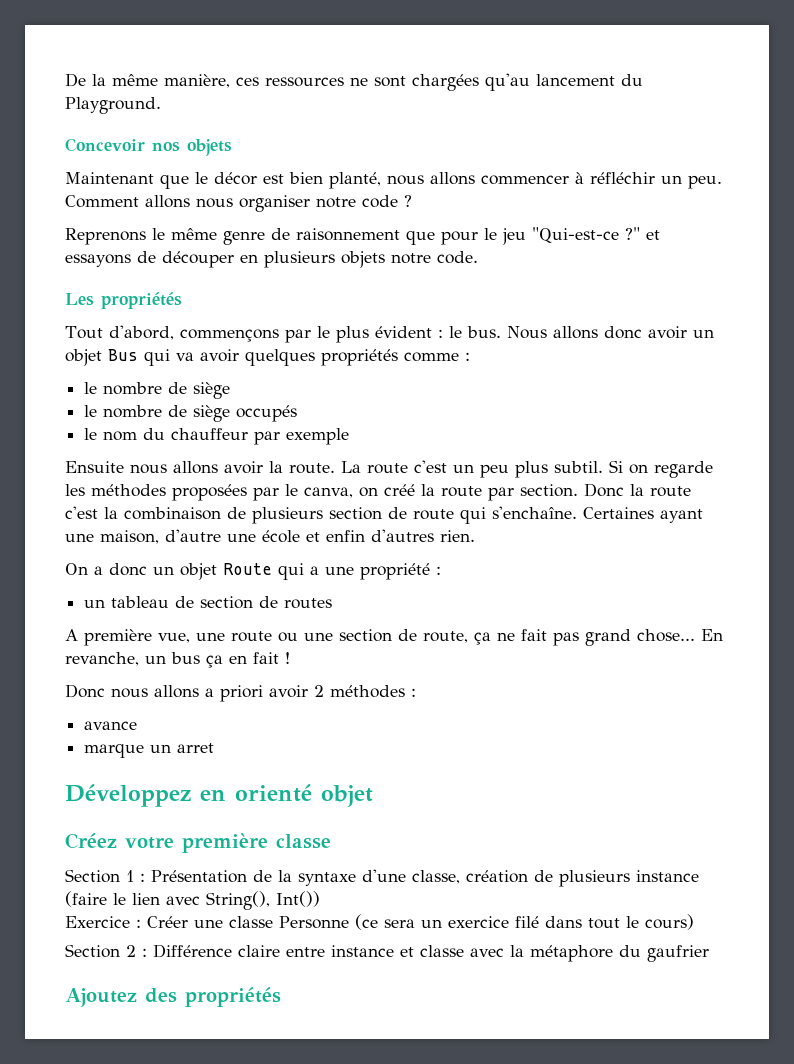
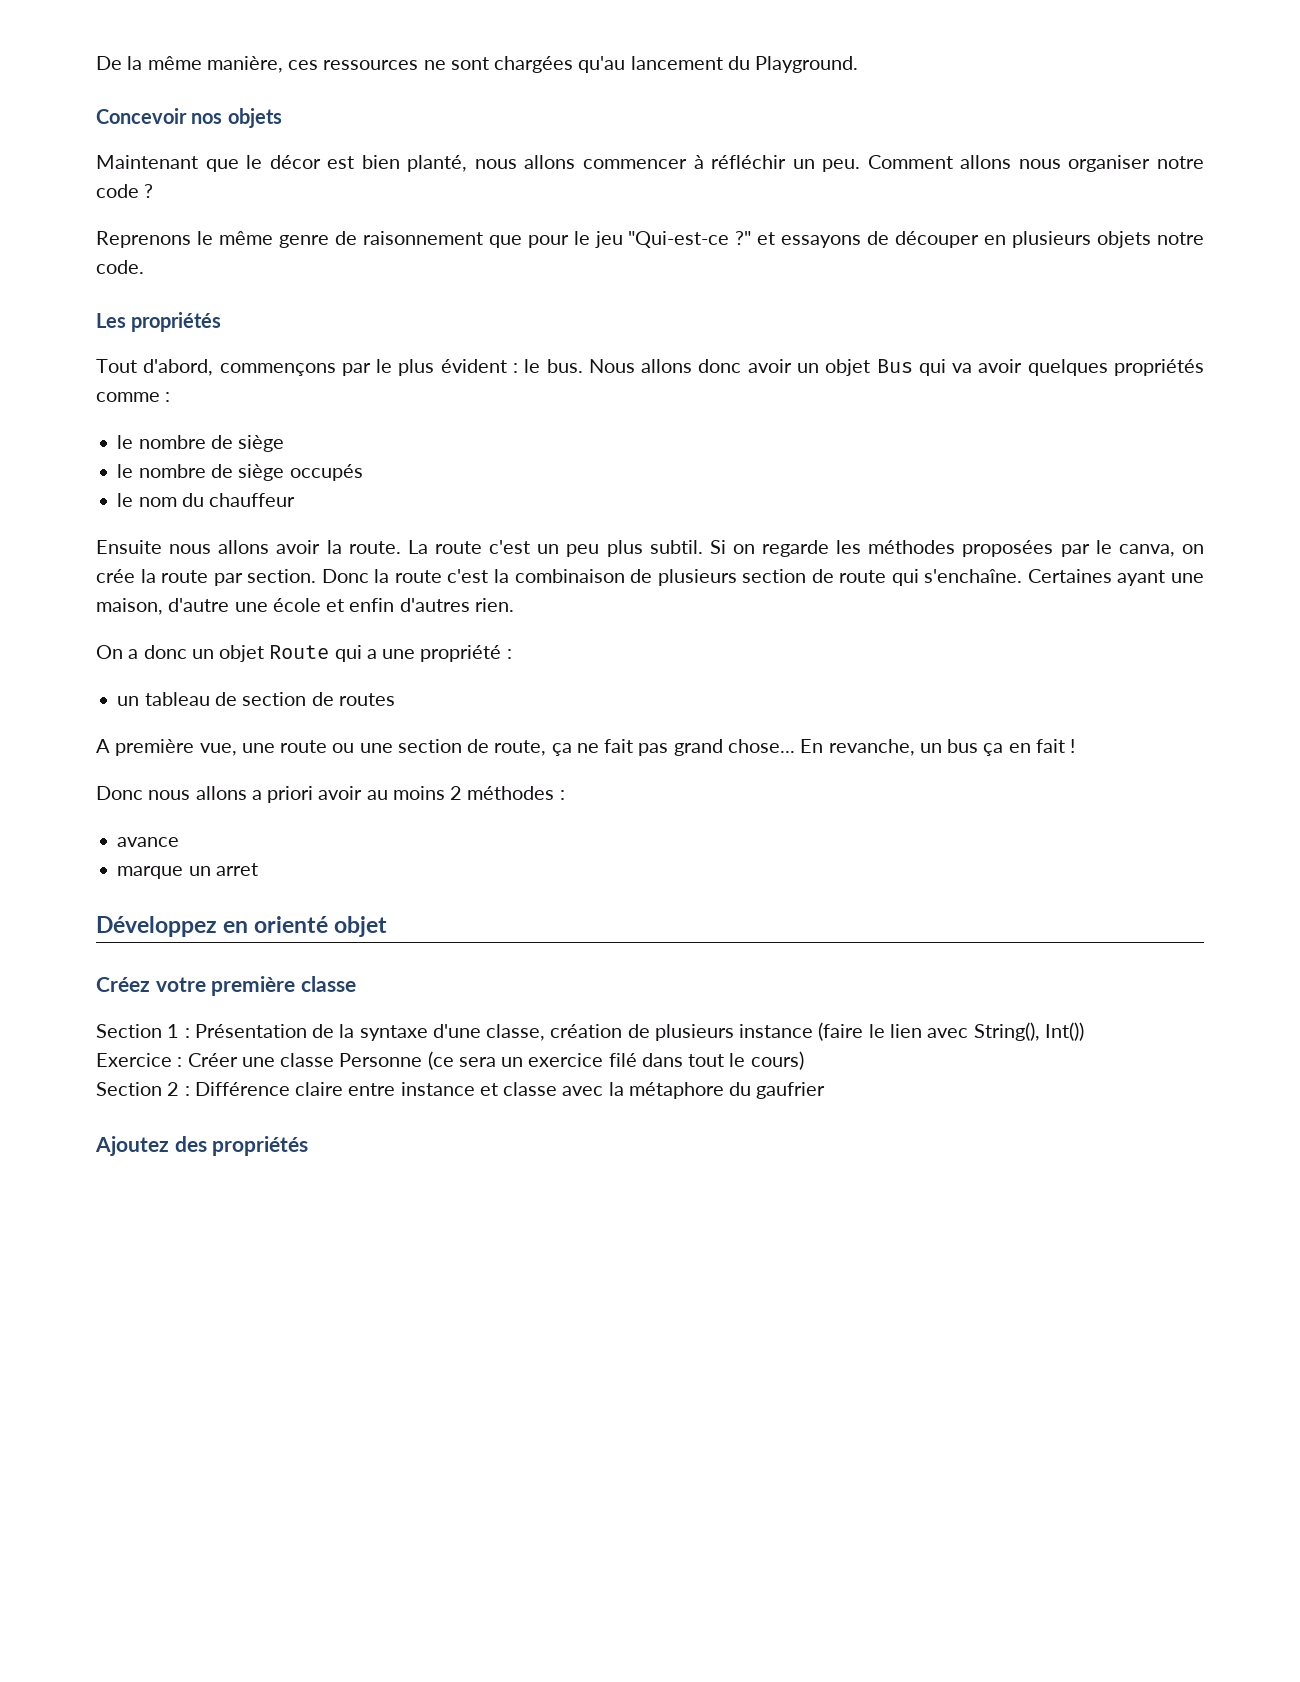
[254,428,350,445] par exemple -> (296, 500) none
[384,484,415,496] créé -> [96,569,135,583] crée
(308, 691) none -> [366,786,445,800] au moins

